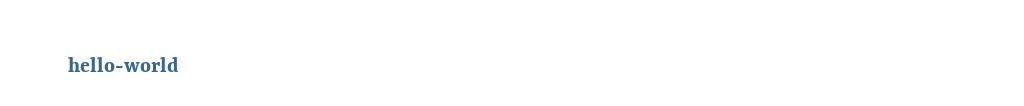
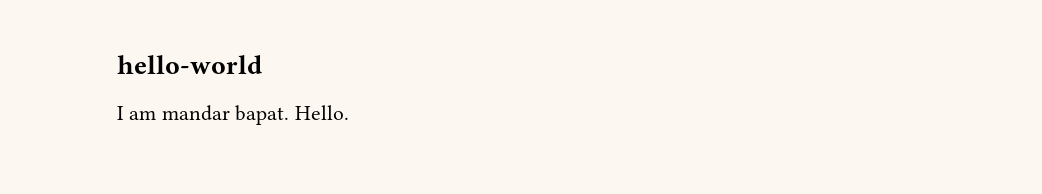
(179, 64) none -> [117,105,350,125] // I am mandar bapat. Hello.

